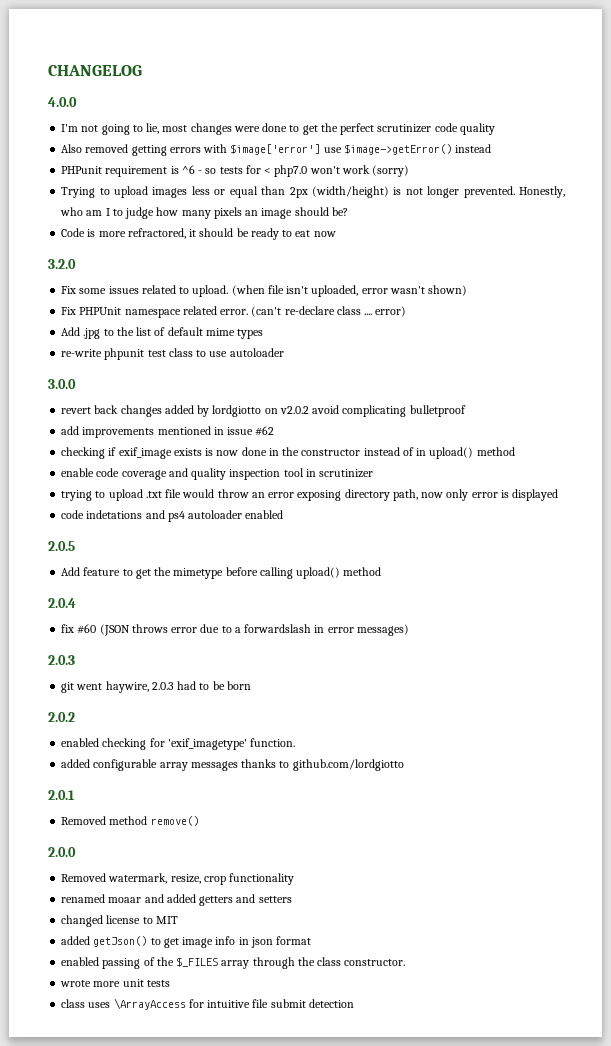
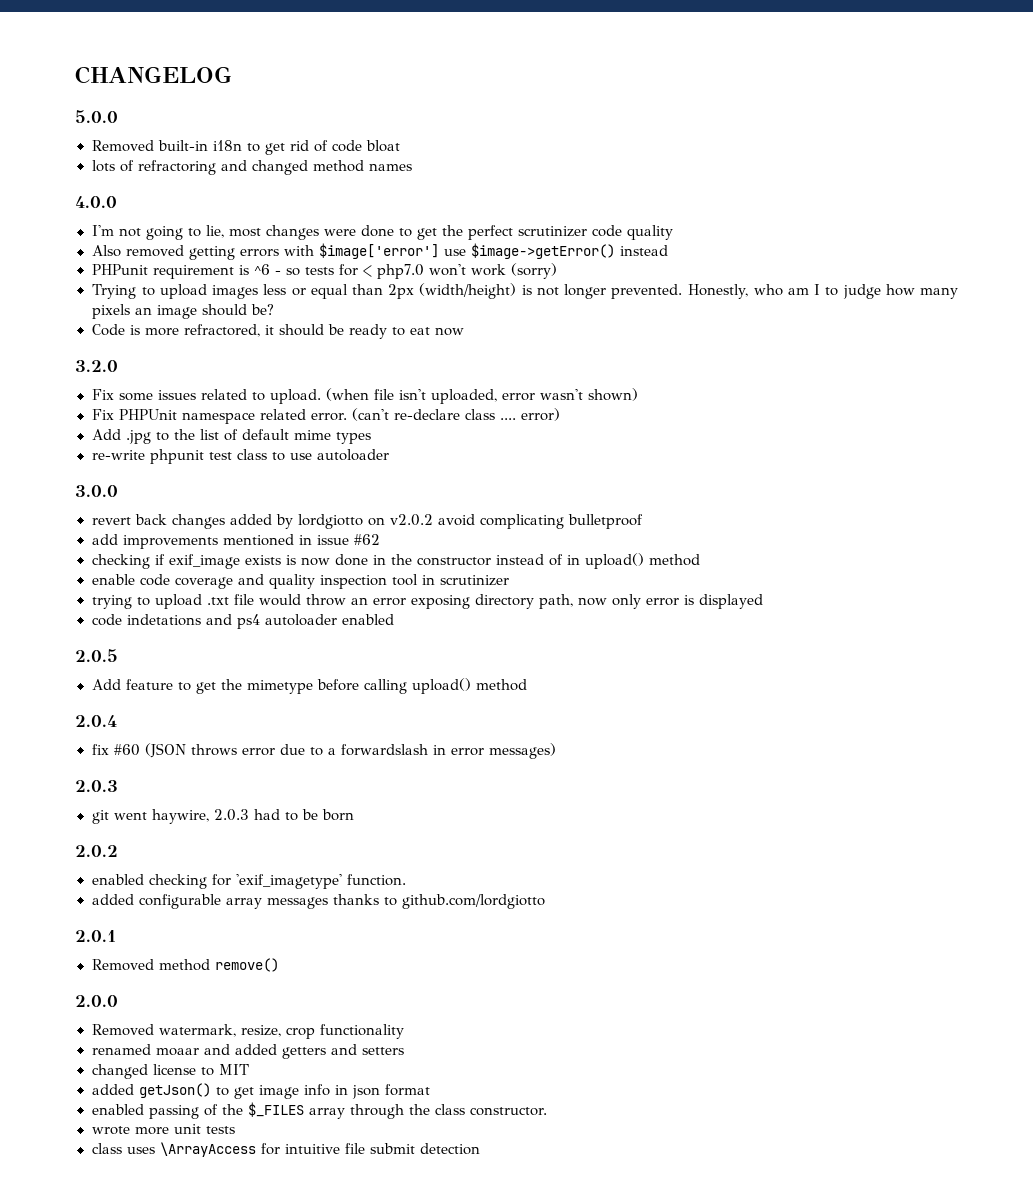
(142, 70) none -> [75,110,118,123] [91,140,400,155] [91,160,412,175] // 5.0.0 // Removed built-in i18n to get rid of code bloat // lots of refractoring and changed method names

